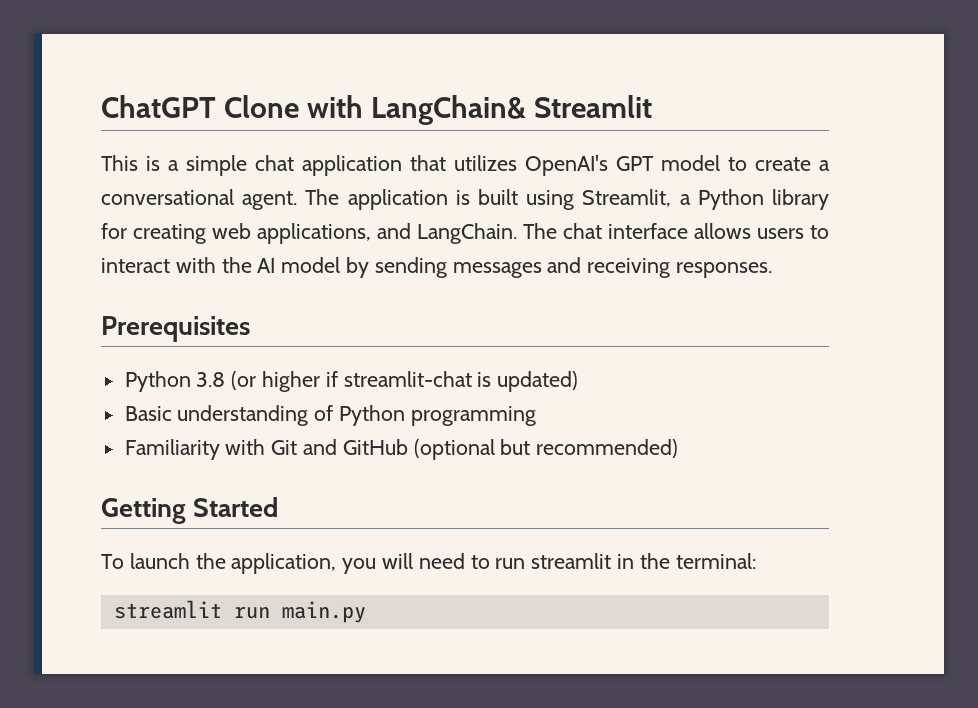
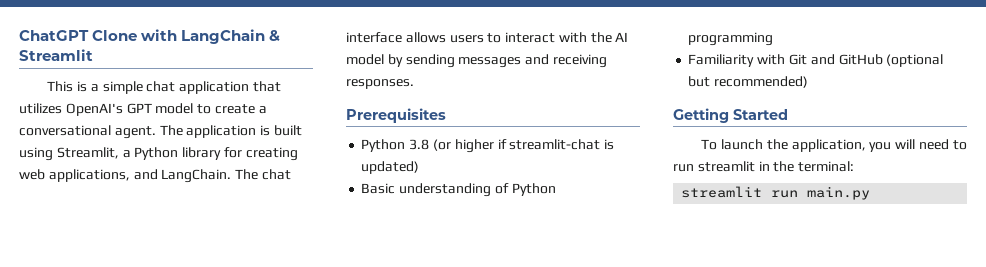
[371,95,527,125] LangChain& -> [181,29,281,44] LangChain &

